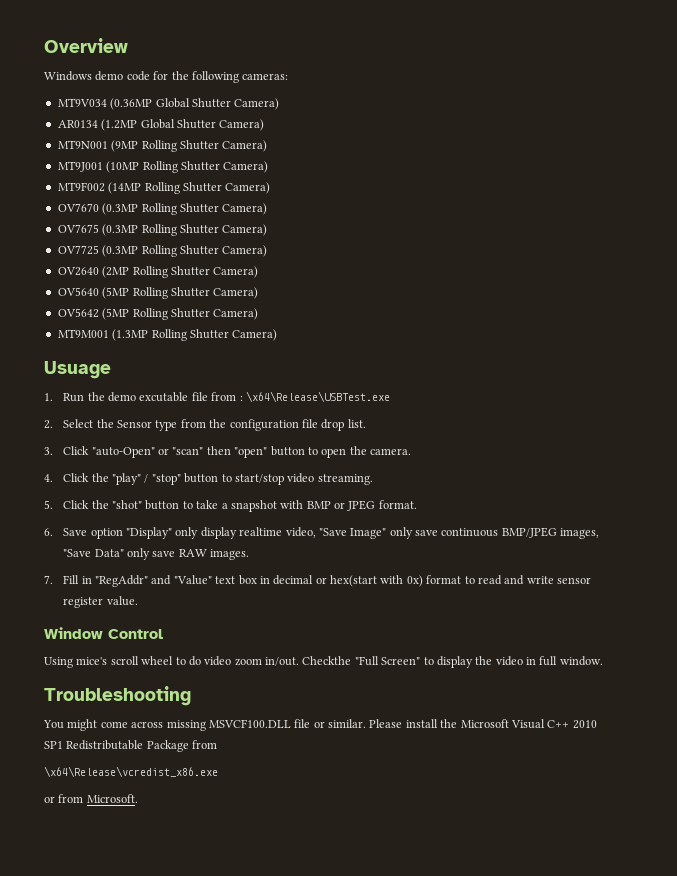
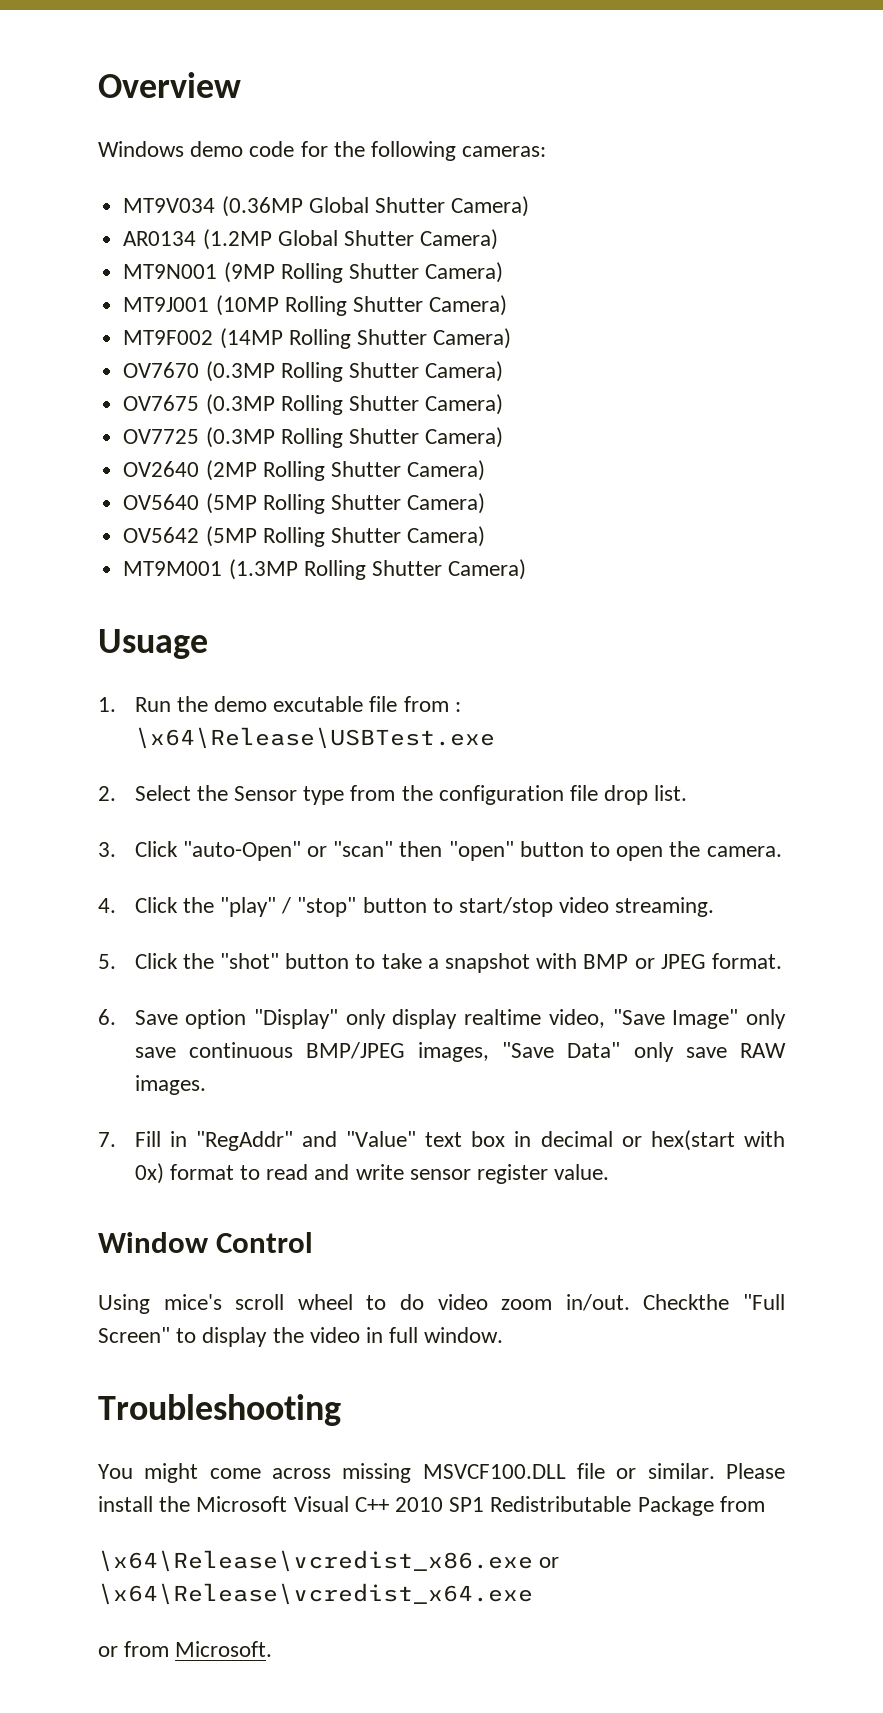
(218, 771) none -> [539,1557,560,1568] [98,1583,533,1605] or \x64\Release\vcredist_x64.exe

